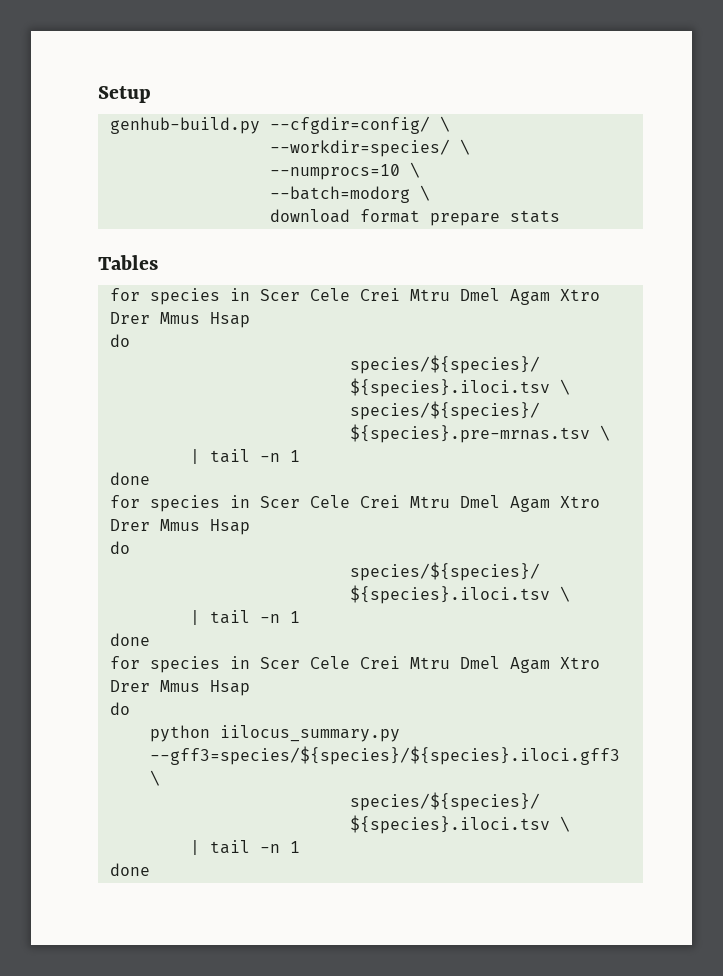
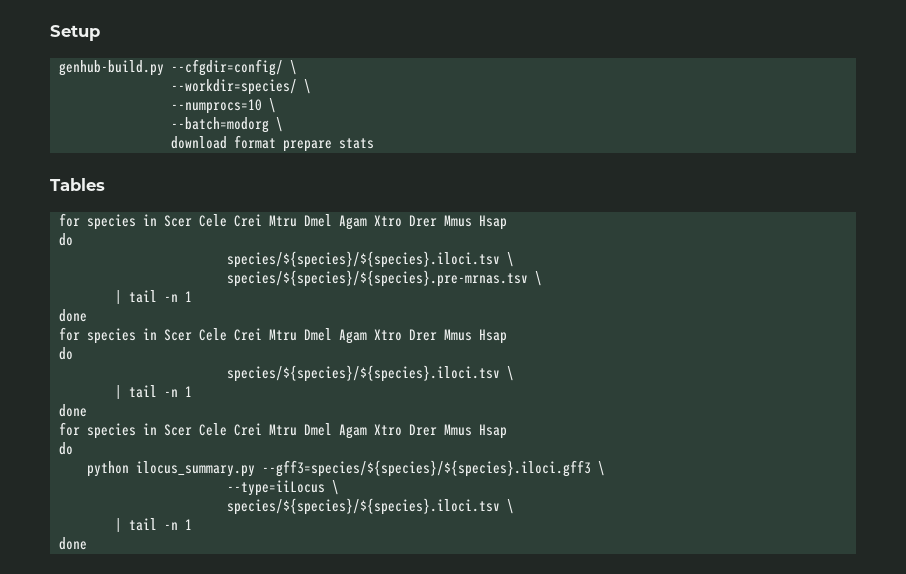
[219,725,400,742] iilocus_summary.py -> [136,461,255,477] ilocus_summary.py
(160, 778) none -> [227,480,339,496] // --type=iiLocus \

